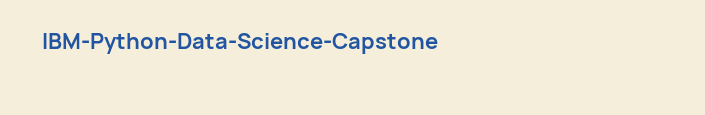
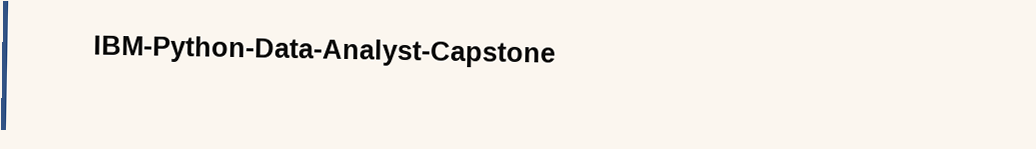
[42,33,438,54] IBM-Python-Data-Science-Capstone -> [93,34,556,69] IBM-Python-Data-Analyst-Capstone

